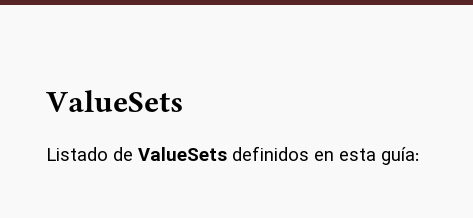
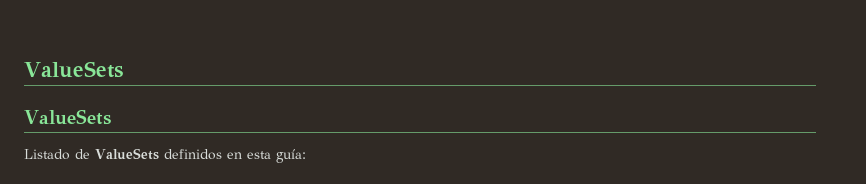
[46,90,183,112] ValueSets -> [24,61,123,78] [24,109,111,125] ValueSets // ValueSets

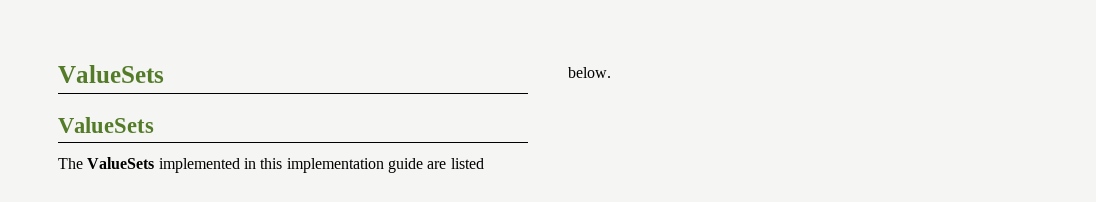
[24,148,306,163] Listado de ValueSets definidos en esta guía: -> [58,157,484,173] [568,67,611,78] The ValueSets implemented in this implementation guide are listed below.

